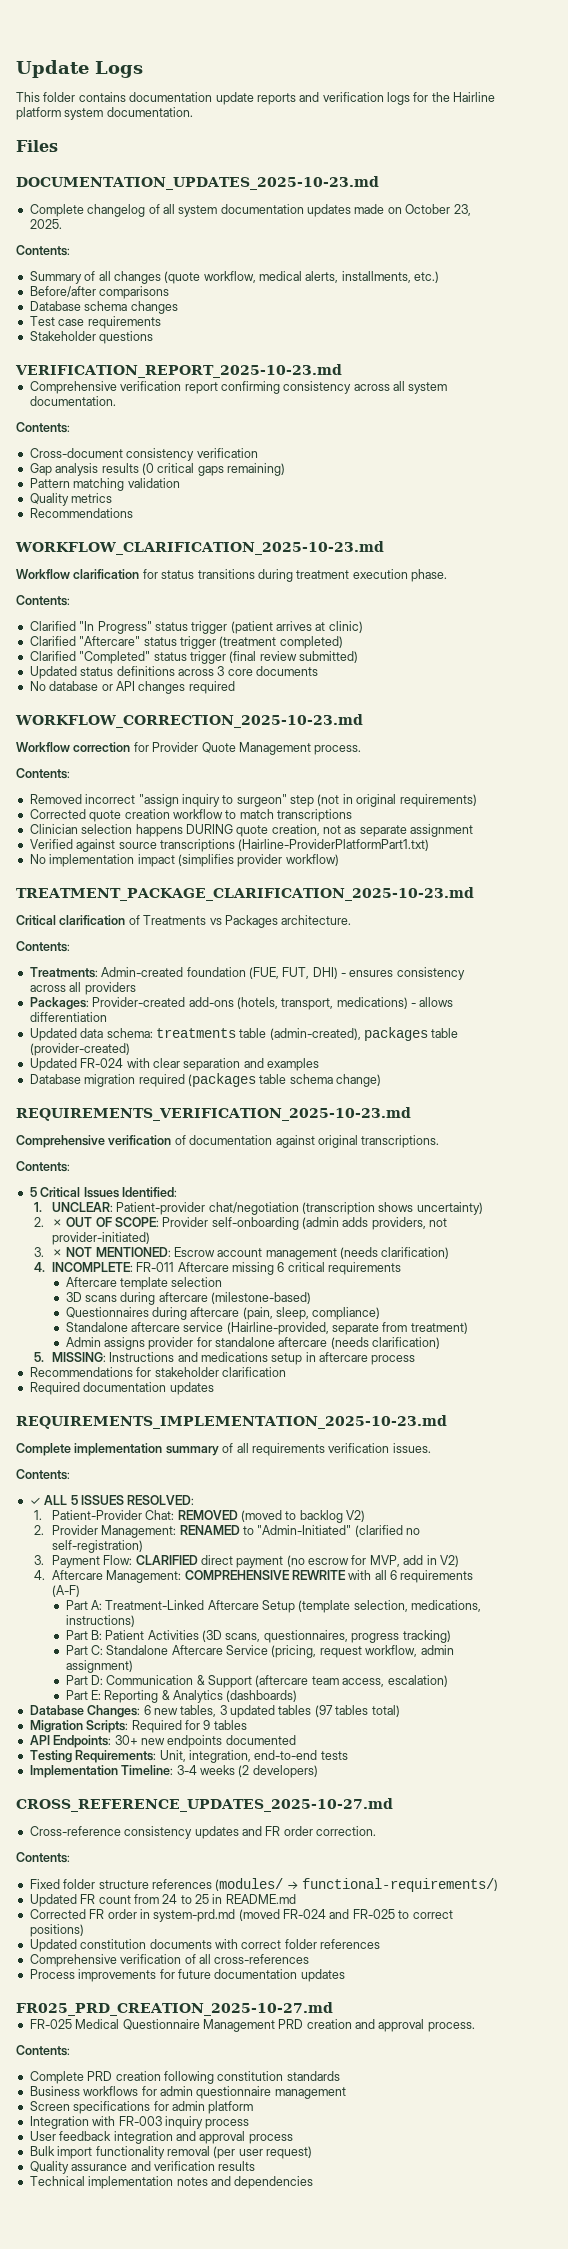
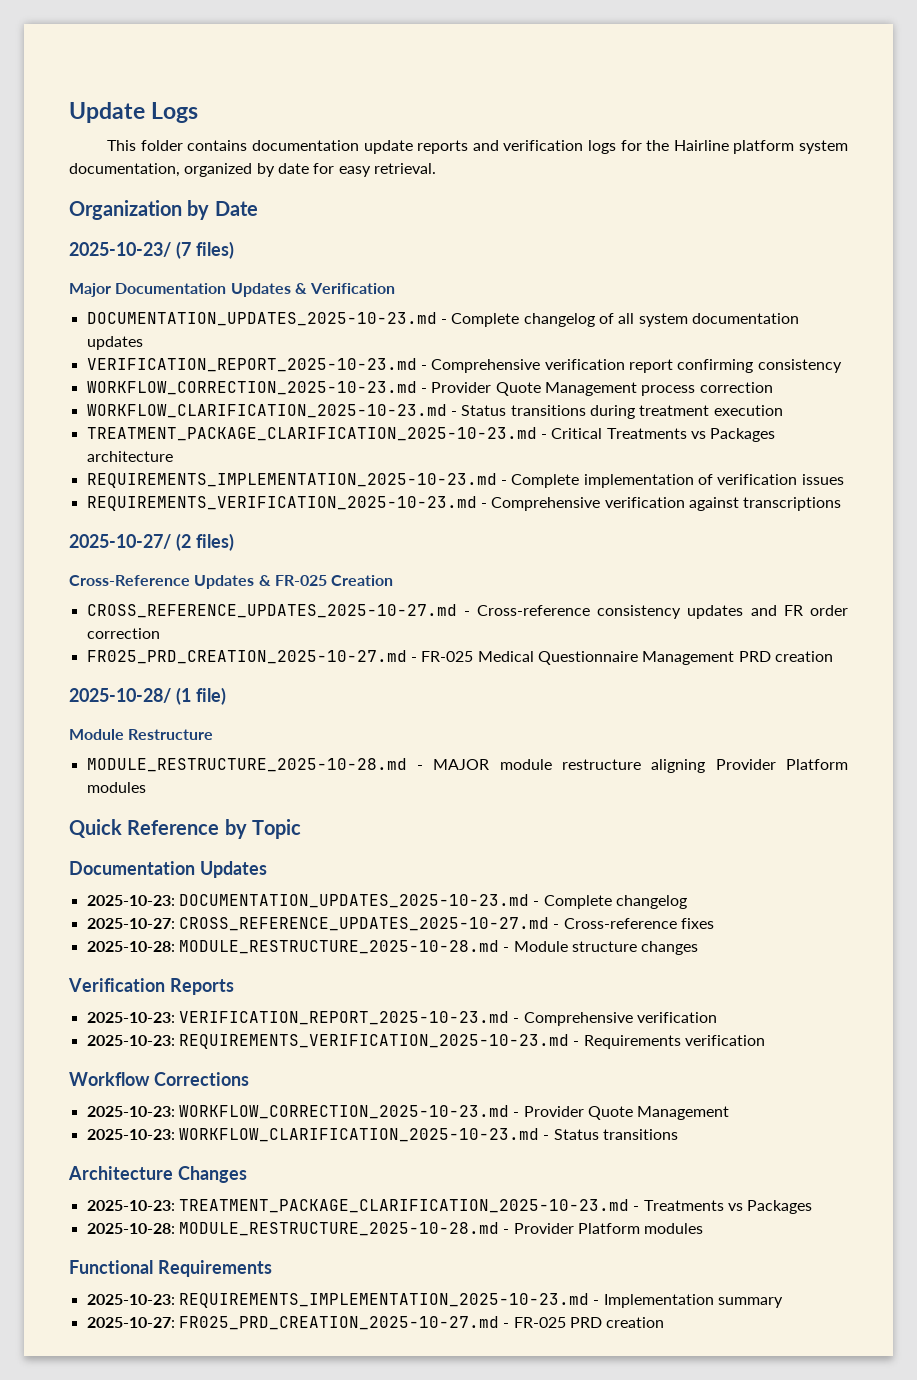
[106,107,193,117] [16,140,58,152] [16,176,379,190] documentation. // Files // DOCUMENTATION_UPDATES_2025-10-23.md // -> [69,163,436,177] [69,200,258,220] [69,241,234,259] [69,283,396,297] [86,312,447,326] documentation, organized by date for easy retrieval. // Organization by Date // 2025-10-23/ (7 files) // Major Documentation Updates & Verification // DOCUMENTATION_UPDATES_2025-10-23.md -
[354,204,471,216] [29,219,62,229] [16,245,70,256] [29,271,440,284] [29,286,170,299] [29,301,178,314] [29,316,161,329] [29,331,154,344] [15,364,342,378] made on October 23, 2025. // Contents: // Summary of all changes (quote workflow, medical alerts, installments, etc.) // Before/after comparisons // Database schema changes // Test case requirements // Stakeholder questions // VERIFICATION_REPORT_2025-10-23.md // -> [86,358,427,372] // VERIFICATION_REPORT_2025-10-23.md -
[353,381,448,394] [29,396,116,406] [16,422,70,433] [29,448,258,461] [29,463,285,476] [29,478,180,491] [29,493,113,506] [29,508,133,518] [15,541,384,555] [16,569,447,582] [16,595,70,606] [29,621,363,634] [29,636,343,649] [29,651,358,664] [29,666,318,679] [29,681,235,694] [15,714,363,728] [16,742,362,755] [16,768,70,779] [29,794,477,807] [29,809,352,822] [29,824,474,837] [29,839,430,852] [29,854,339,867] [16,887,474,901] [16,915,352,928] [16,941,70,952] [29,967,465,980] [29,982,136,995] [29,997,454,1010] [29,1012,107,1022] [29,1027,459,1041] [29,1043,130,1056] [29,1058,319,1071] [29,1073,381,1087] [16,1107,411,1121] [16,1135,440,1148] [16,1161,70,1172] [29,1187,177,1198] [33,1202,483,1215] [33,1217,448,1230] [51,1232,150,1245] [33,1247,450,1260] [33,1262,402,1275] [65,1277,223,1290] [65,1292,312,1305] [65,1307,381,1320] [65,1322,468,1335] [65,1337,441,1350] [33,1352,416,1365] [29,1367,286,1377] [29,1382,214,1395] [16,1415,447,1429] [16,1443,431,1456] [16,1469,70,1480] [29,1495,195,1505] [33,1510,366,1523] [33,1525,421,1538] [51,1540,143,1553] [33,1555,459,1568] [33,1570,474,1583] [51,1585,80,1597] [65,1600,482,1613] [65,1615,135,1627] [65,1630,451,1643] [65,1645,454,1658] [65,1660,133,1673] [65,1675,448,1688] [65,1690,298,1703] [29,1705,400,1718] [29,1720,247,1733] [29,1735,296,1748] [29,1750,348,1763] [29,1765,318,1778] [16,1798,393,1812] across all system documentation. // Contents: // Cross-document consistency verification // Gap analysis results (0 critical gaps remaining) // Pattern matching validation // Quality metrics // Recommendations // WORKFLOW_CLARIFICATION_2025-10-23.md // Workflow clarification for status transitions during treatment execution phase. // Contents: // Clarified "In Progress" status trigger (patient arrives at clinic) // Clarified "Aftercare" status trigger (treatment completed) // Clarified "Completed" status trigger (final review submitted) // Updated status definitions across 3 core documents // No database or API changes required // WORKFLOW_CORRECTION_2025-10-23.md // Workflow correction for Provider Quote Management process. // Contents: // Removed incorrect "assign inquiry to surgeon" step (not in original requirements) // Corrected quote creation workflow to match transcriptions // Clinician selection happens DURING quote creation, not as separate assignment // Verified against source transcriptions (Hairline-ProviderPlatformPart1.txt) // No implementation impact (simplifies provider workflow) // TREATMENT_PACKAGE_CLARIFICATION_2025-10-23.md // Critical clarification of Treatments vs Packages architecture. // Contents: // Treatments: Admin-created foundation (FUE, FUT, DHI) - ensures consistency across all providers // Packages: Provider-created add-ons (hotels, transport, medications) - allows differentiation // Updated data schema: treatments table (admin-created), packages table (provider-created) // Updated FR-024 with clear separation and examples // Database migration required (packages table schema change) // REQUIREMENTS_VERIFICATION_2025-10-23.md // Comprehensive verification of documentation against original transcriptions. // Contents: // 5 Critical Issues Identified: // 1. UNCLEAR: Patient-provider chat/negotiation (transcription shows uncertainty) // 2. ✗ OUT OF SCOPE: Provider self-onboarding (admin adds providers, not provider-initiated) // 3. ✗ NOT MENTIONED: Escrow account management (needs clarification) // 4. INCOMPLETE: FR-011 Aftercare missing 6 critical requirements // Aftercare template selection // 3D scans during aftercare (milestone-based) // Questionnaires during aftercare (pain, sleep, compliance) // Standalone aftercare service (Hairline-provided, separate from treatment) // Admin assigns provider for standalone aftercare (needs clarification) // 5. MISSING: Instructions and medications setup in aftercare process // Recommendations for stakeholder clarification // Required documentation updates // REQUIREMENTS_IMPLEMENTATION_2025-10-23.md // Complete implementation summary of all requirements verification issues. // Contents: // ✓ ALL 5 ISSUES RESOLVED: // 1. Patient-Provider Chat: REMOVED (moved to backlog V2) // 2. Provider Management: RENAMED to "Admin-Initiated" (clarified no self-registration) // 3. Payment Flow: CLARIFIED direct payment (no escrow for MVP, add in V2) // 4. Aftercare Management: COMPREHENSIVE REWRITE with all 6 requirements (A-F) // Part A: Treatment-Linked Aftercare Setup (template selection, medications, instructions) // Part B: Patient Activities (3D scans, questionnaires, progress tracking) // Part C: Standalone Aftercare Service (pricing, request workflow, admin assignment) // Part D: Communication & Support (aftercare team access, escalation) // Part E: Reporting & Analytics (dashboards) // Database Changes: 6 new tables, 3 updated tables (97 tables total) // Migration Scripts: Required for 9 tables // API Endpoints: 30+ new endpoints documented // Testing Requirements: Unit, integration, end-to-end tests // Implementation Timeline: 3-4 weeks (2 developers) // CROSS_REFERENCE_UPDATES_2025-10-27.md // -> [86,381,773,396] [86,404,783,419] [86,427,776,442] [86,451,173,462] [86,473,844,488] [86,496,842,511] [69,533,234,551] [69,575,394,589] [86,604,470,618] // WORKFLOW_CORRECTION_2025-10-23.md - Provider Quote Management process correction // WORKFLOW_CLARIFICATION_2025-10-23.md - Status transitions during treatment execution // TREATMENT_PACKAGE_CLARIFICATION_2025-10-23.md - Critical Treatments vs Packages architecture // REQUIREMENTS_IMPLEMENTATION_2025-10-23.md - Complete implementation of verification issues // REQUIREMENTS_VERIFICATION_2025-10-23.md - Comprehensive verification against transcriptions // 2025-10-27/ (2 files) // Cross-Reference Updates & FR-025 Creation // CROSS_REFERENCE_UPDATES_2025-10-27.md -
[316,1826,376,1836] [16,1852,70,1863] [29,1878,498,1892] [29,1894,296,1907] [29,1909,453,1922] [29,1924,84,1937] [29,1939,380,1952] [29,1954,310,1967] [29,1969,345,1982] [16,2002,333,2016] correction. // Contents: // Fixed folder structure references (modules/ → functional-requirements/) // Updated FR count from 24 to 25 in README.md // Corrected FR order in system-prd.md (moved FR-024 and FR-025 to correct positions) // Updated constitution documents with correct folder references // Comprehensive verification of all cross-references // Process improvements for future documentation updates // FR025_PRD_CREATION_2025-10-27.md // -> [86,628,160,639] [86,650,417,664] correction // FR025_PRD_CREATION_2025-10-27.md -
[355,2019,475,2032] [16,2045,70,2056] [29,2071,340,2084] [29,2086,346,2099] [29,2101,254,2114] [29,2116,250,2129] [29,2131,293,2144] [29,2146,312,2159] [29,2161,256,2174] [29,2176,314,2189] and approval process. // Contents: // Complete PRD creation following constitution standards // Business workflows for admin questionnaire management // Screen specifications for admin platform // Integration with FR-003 inquiry process // User feedback integration and approval process // Bulk import functionality removal (per user request) // Quality assurance and verification results // Technical implementation notes and dependencies -> [69,687,226,705] [69,729,214,740] [86,758,849,773] [86,782,146,793] [69,819,302,839] [69,861,267,878] [86,894,687,909] [86,917,714,931] [86,940,699,955] [68,978,234,995] [86,1011,717,1026] [86,1034,765,1049] [69,1072,249,1086] [86,1105,730,1120] [86,1128,678,1142] [68,1166,247,1183] [86,1199,813,1214] [86,1222,704,1236] [69,1260,272,1277] [86,1293,783,1308] [86,1316,665,1330] // 2025-10-28/ (1 file) // Module Restructure // MODULE_RESTRUCTURE_2025-10-28.md - MAJOR module restructure aligning Provider Platform modules // Quick Reference by Topic // Documentation Updates // 2025-10-23: DOCUMENTATION_UPDATES_2025-10-23.md - Complete changelog // 2025-10-27: CROSS_REFERENCE_UPDATES_2025-10-27.md - Cross-reference fixes // 2025-10-28: MODULE_RESTRUCTURE_2025-10-28.md - Module structure changes // Verification Reports // 2025-10-23: VERIFICATION_REPORT_2025-10-23.md - Comprehensive verification // 2025-10-23: REQUIREMENTS_VERIFICATION_2025-10-23.md - Requirements verification // Workflow Corrections // 2025-10-23: WORKFLOW_CORRECTION_2025-10-23.md - Provider Quote Management // 2025-10-23: WORKFLOW_CLARIFICATION_2025-10-23.md - Status transitions // Architecture Changes // 2025-10-23: TREATMENT_PACKAGE_CLARIFICATION_2025-10-23.md - Treatments vs Packages // 2025-10-28: MODULE_RESTRUCTURE_2025-10-28.md - Provider Platform modules // Functional Requirements // 2025-10-23: REQUIREMENTS_IMPLEMENTATION_2025-10-23.md - Implementation summary // 2025-10-27: FR025_PRD_CREATION_2025-10-27.md - FR-025 PRD creation

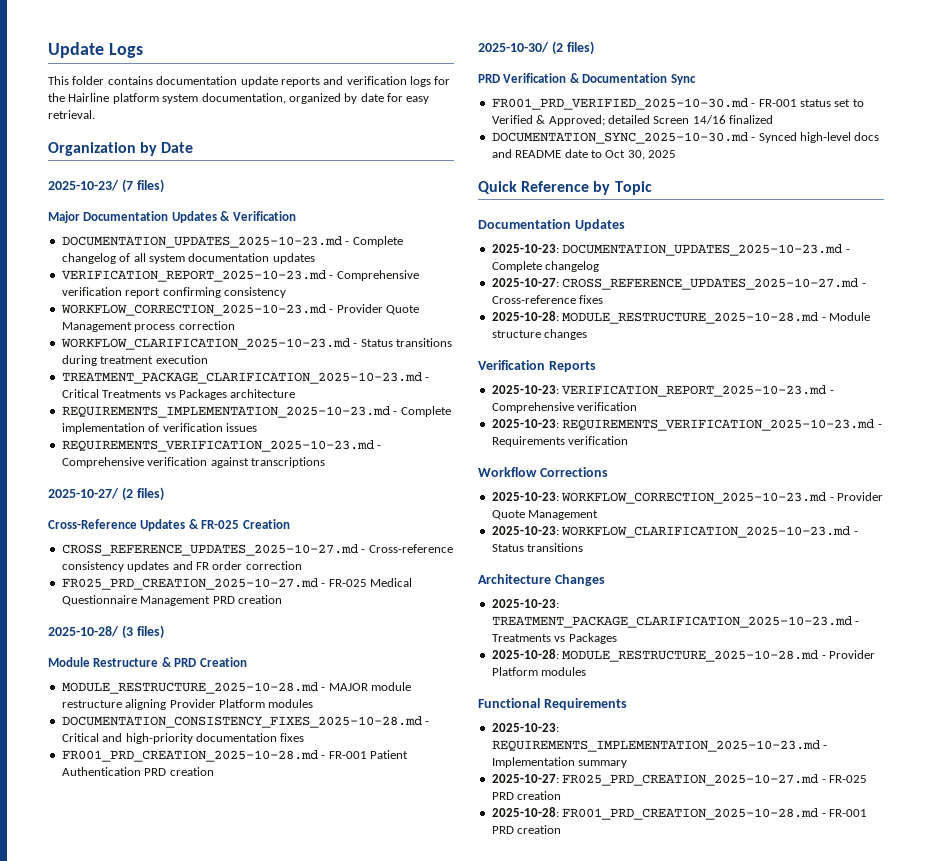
[175,687,226,705] (1 file) -> [121,625,164,639] (3 files)
(214, 734) none -> [161,657,247,667] & PRD Creation
(146, 787) none -> [61,716,430,728] [61,733,305,744] [61,750,408,762] [61,767,214,776] [478,41,594,55] [478,73,696,85] [491,98,864,110] [491,115,773,126] [491,132,880,144] [491,149,676,160] // DOCUMENTATION_CONSISTENCY_FIXES_2025-10-28.md - Critical and high-priority documentation fixes // FR001_PRD_CREATION_2025-10-28.md - FR-001 Patient Authentication PRD creation // 2025-10-30/ (2 files) // PRD Verification & Documentation Sync // FR001_PRD_VERIFIED_2025-10-30.md - FR-001 status set to Verified & Approved; detailed Screen 14/16 finalized // DOCUMENTATION_SYNC_2025-10-30.md - Synced high-level docs and README date to Oct 30, 2025
(665, 1322) none -> [491,807,867,820] [491,825,562,834] // 2025-10-28: FR001_PRD_CREATION_2025-10-28.md - FR-001 PRD creation

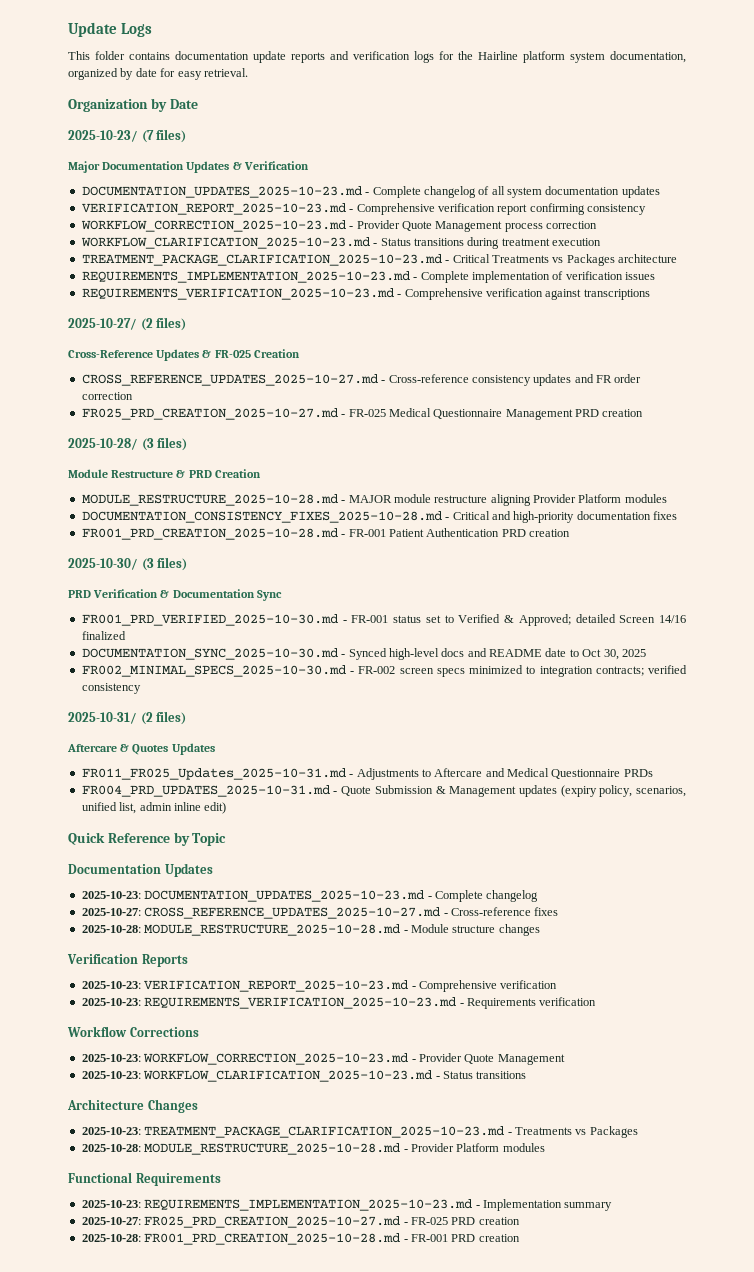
[551,41,563,55] (2 -> [141,558,154,571] (3
(676, 154) none -> [81,665,687,677] [81,683,141,694] [68,711,187,725] [67,743,215,755] [81,768,653,780] [81,785,687,797] [81,802,227,814] // FR002_MINIMAL_SPECS_2025-10-30.md - FR-002 screen specs minimized to integration contracts; verified consistency // 2025-10-31/ (2 files) // Aftercare & Quotes Updates // FR011_FR025_Updates_2025-10-31.md - Adjustments to Aftercare and Medical Questionnaire PRDs // FR004_PRD_UPDATES_2025-10-31.md - Quote Submission & Management updates (expiry policy, scenarios, unified list, admin inline edit)

